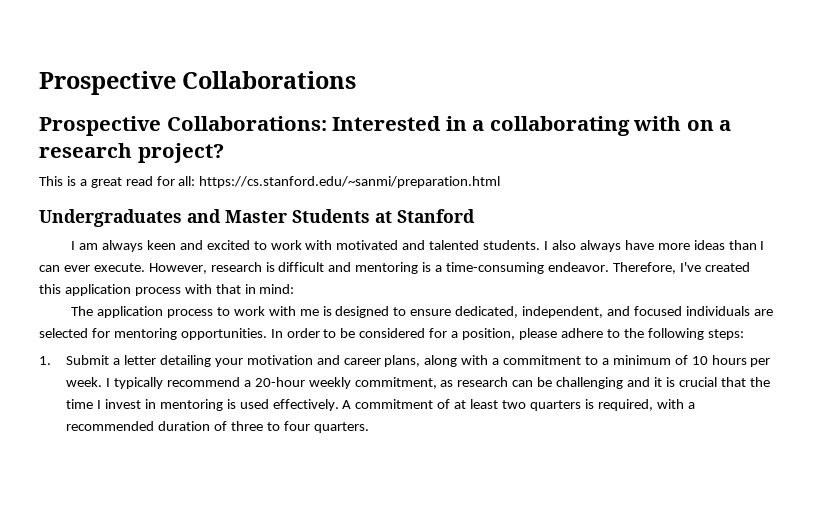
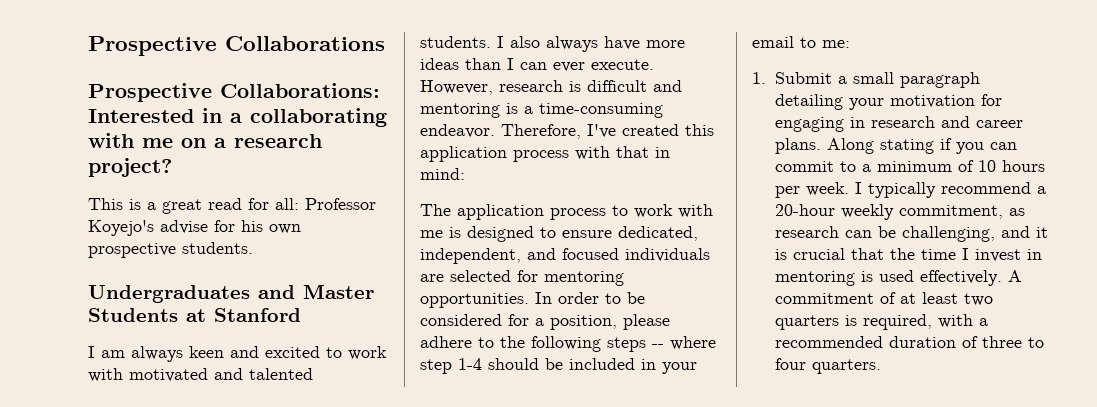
(682, 123) none -> [142,138,173,148] me
[199,176,501,188] https://cs.stanford.edu/~sanmi/preparation.html -> [305,198,376,210] [88,220,301,236] [88,242,253,258] Professor Koyejo's advise for his own prospective students.
[707,329,744,340] steps: -> [607,336,716,352] [420,358,697,374] [752,36,850,48] steps -- where step 1-4 should be included in your email to me:
[123,355,156,365] letter -> [852,72,980,88] small paragraph
[316,355,582,367] and career plans, along with a commitment -> [980,94,1002,106] [774,116,1023,132] [774,138,1017,154] [774,161,834,172] for engaging in research and career plans. Along stating if you can commit
[556,377,624,389] challenging -> [901,226,995,242] challenging,

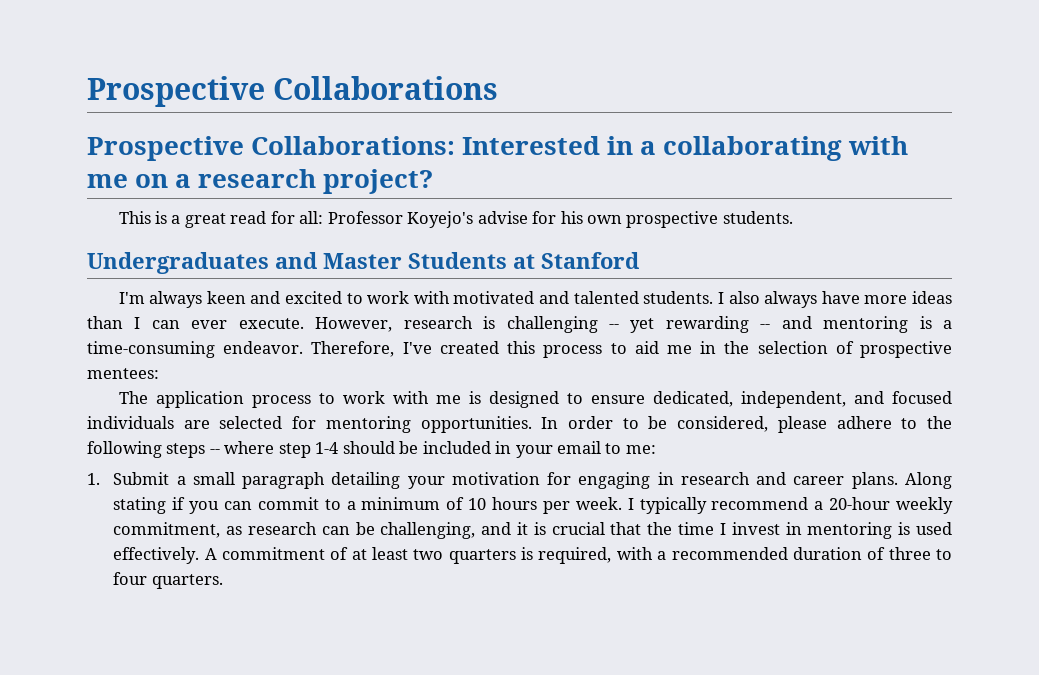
[88,346,125,358] I am -> [118,292,145,304] I'm
[587,80,647,92] difficult -> [506,316,771,333] challenging -- yet rewarding --
[420,146,670,162] [420,168,465,180] application process with that in mind: -> [543,341,952,358] [87,368,159,379] process to aid me in the selection of prospective mentees:
[420,314,617,330] considered for a position, -> [677,416,769,432] considered,

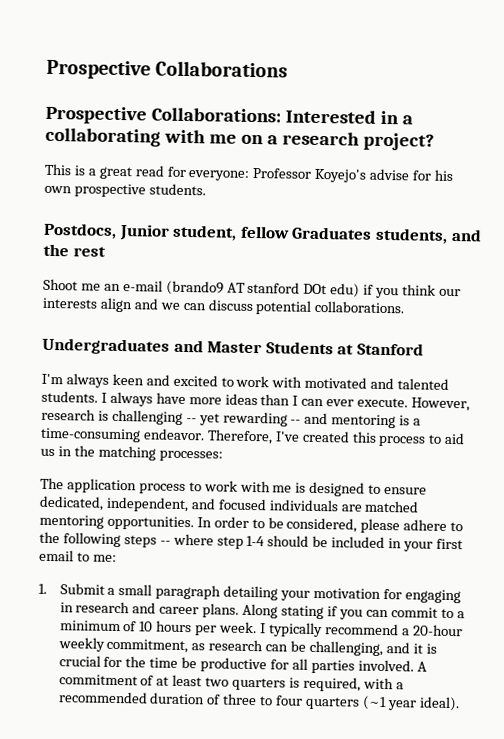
[299,211,324,224] all: -> [188,170,250,181] everyone:
(793, 217) none -> [43,222,482,244] [43,243,106,257] [43,278,461,299] [42,297,406,315] // Postdocs, Junior student, fellow Graduates students, and the rest // Shoot me an e-mail (brando9 AT stanford DOt edu) if you think our interests align and we can discuss potential collaborations.
[728,291,760,304] also -> (107, 397) none
[666,345,692,354] me -> [40,448,55,457] us
[757,341,952,358] [87,368,159,379] selection of prospective mentees: -> [97,445,223,462] matching processes:
[219,416,317,429] selected for -> [364,500,420,513] matched
(553, 451) none -> [435,538,463,550] first
[610,522,642,535] that -> [103,656,123,668] for
[719,522,952,539] [113,547,200,564] I invest in mentoring is used effectively. -> [181,656,414,674] be productive for all parties involved.
[151,574,223,589] quarters. -> [305,695,460,712] quarters (~1 year ideal).

